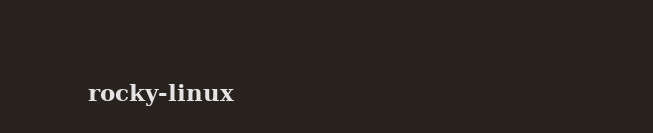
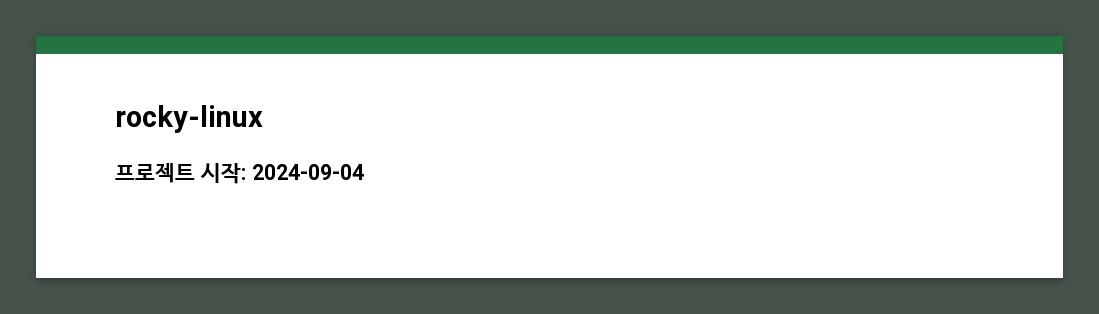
(234, 95) none -> [115,163,364,184] // 프로젝트 시작: 2024-09-04

